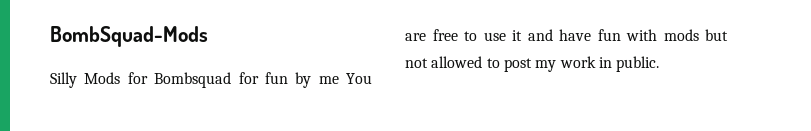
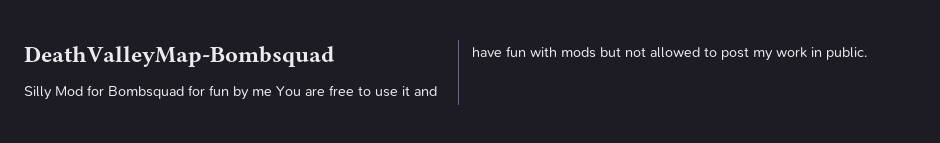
[50,26,208,47] BombSquad-Mods -> [24,46,334,67] DeathValleyMap-Bombsquad
[84,72,121,84] Mods -> [55,86,83,96] Mod

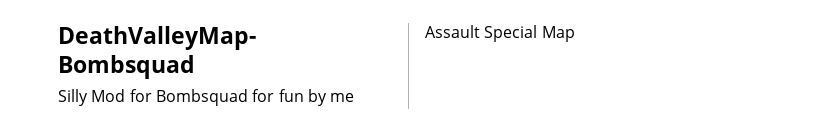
[276,85,437,97] [472,46,867,61] You are free to use it and have fun with mods but not allowed to post my work in public. -> [425,25,575,42] Assault Special Map

